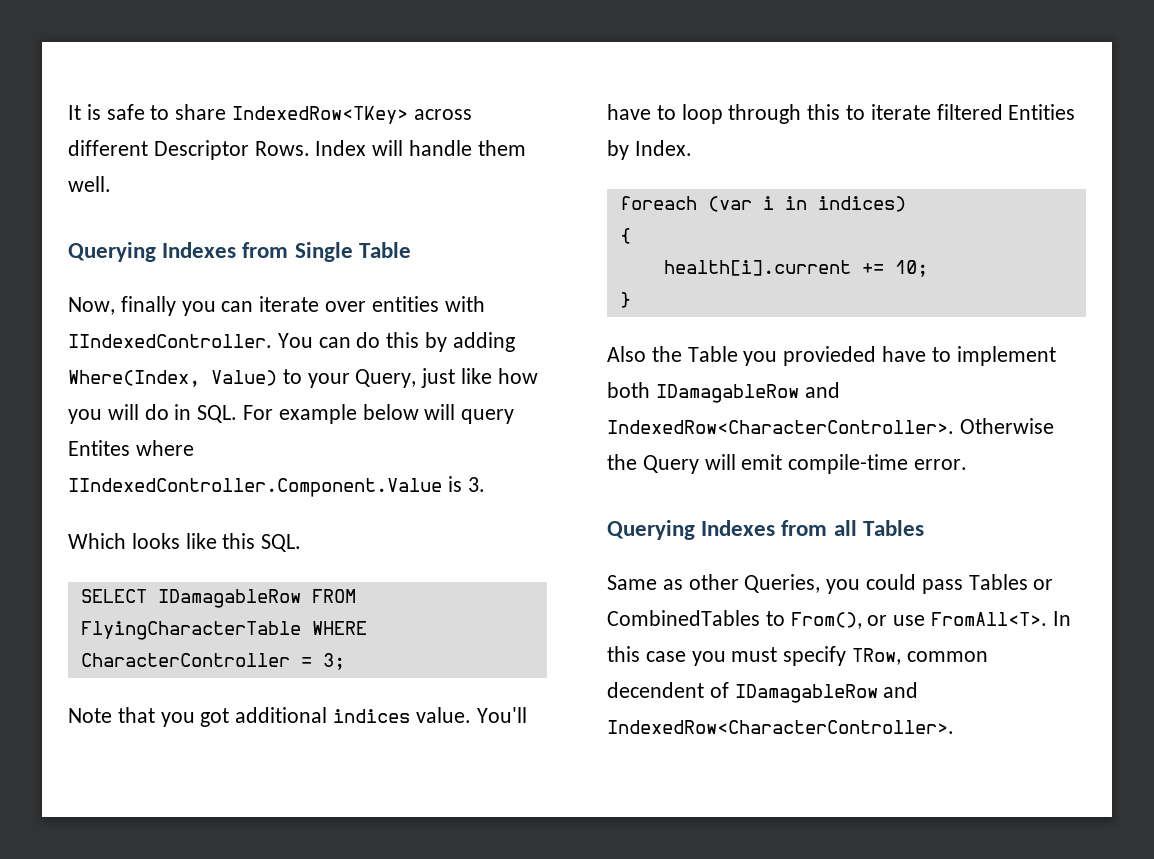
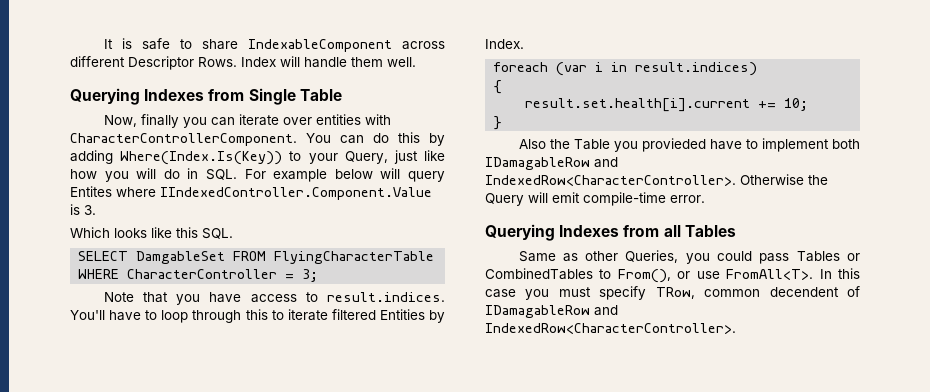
[232,106,409,124] IndexedRow<TKey> -> [247,39,392,52] IndexableComponent
[68,334,272,348] IIndexedController. -> [70,133,297,146] CharacterControllerComponent.
[68,370,277,387] Where(Index, Value) -> [120,151,283,165] Where(Index.Is(Key))
[157,589,301,608] IDamagableRow -> [136,251,226,264] DamgableSet
[200,707,471,727] got additional indices value. -> [209,292,445,303] have access to result.indices.
[817,196,906,212] indices) -> [635,62,758,76] result.indices)
[663,260,851,276] health[i].current -> [525,98,751,112] result.set.health[i].current

